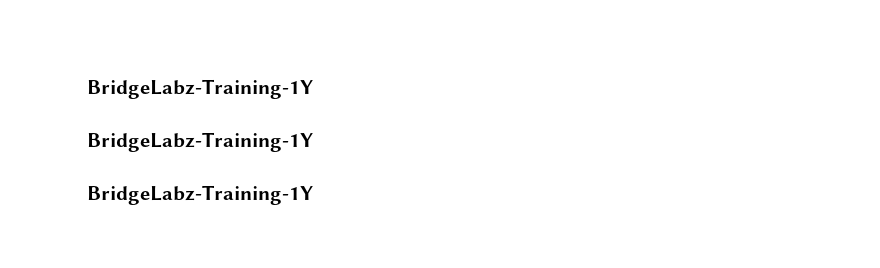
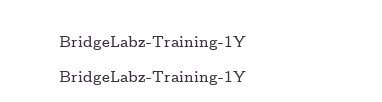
[87,79,313,99] [87,132,313,152] [87,185,313,205] BridgeLabz-Training-1Y // BridgeLabz-Training-1Y // BridgeLabz-Training-1Y -> [59,36,246,50] [59,71,246,85] BridgeLabz-Training-1Y // BridgeLabz-Training-1Y

